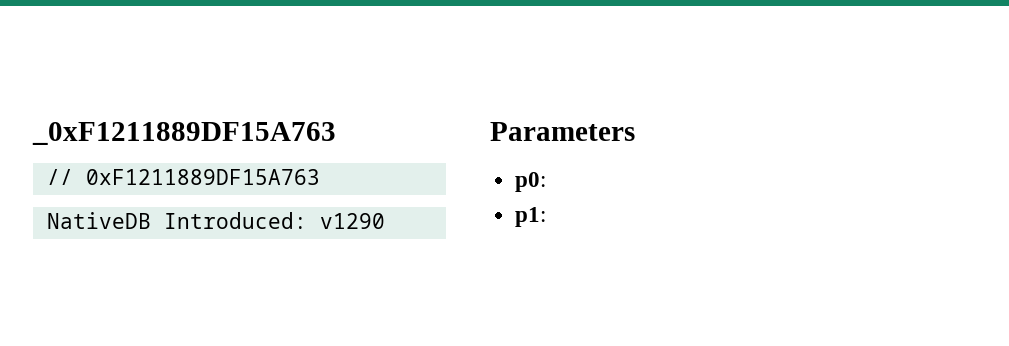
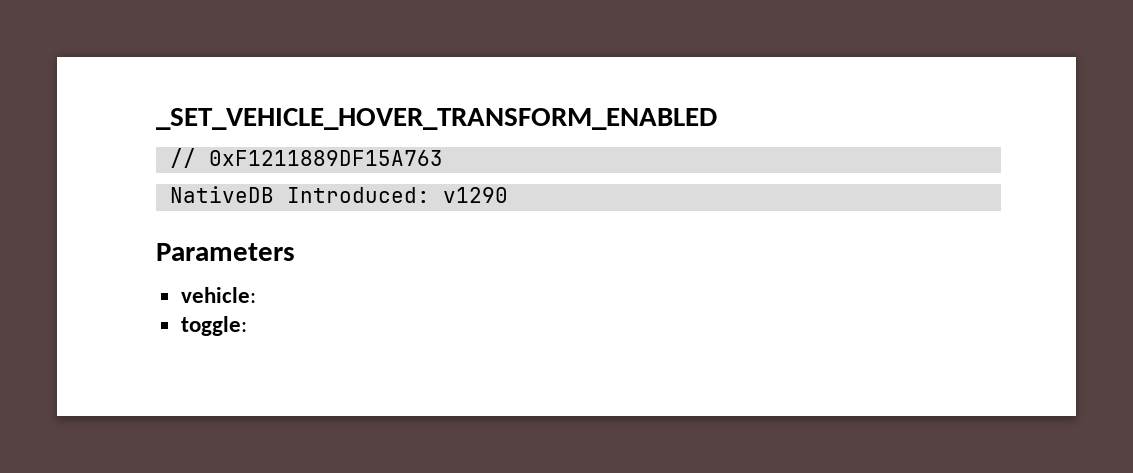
[32,122,336,145] _0xF1211889DF15A763 -> [156,108,717,130] _SET_VEHICLE_HOVER_TRANSFORM_ENABLED
[515,172,547,192] [515,207,547,227] p0: // p1: -> [181,287,257,303] [181,316,248,336] vehicle: // toggle:

